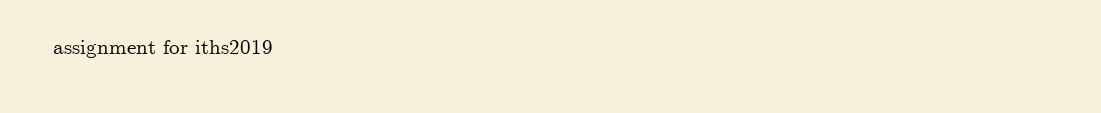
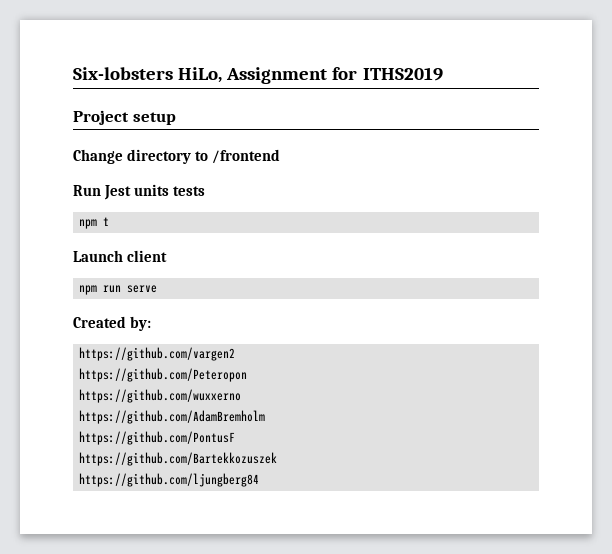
[53,40,273,58] assignment for iths2019 -> [73,67,443,84] [73,110,176,125] [73,149,281,164] [73,184,206,200] [79,217,109,229] [73,250,168,262] [79,285,157,295] [73,316,152,331] [79,347,235,361] [79,368,247,382] [79,389,241,403] [79,410,265,424] [79,431,235,445] [79,452,277,466] [79,473,259,487] Six-lobsters HiLo, Assignment for ITHS2019 // Project setup // Change directory to /frontend // Run Jest units tests // npm t // Launch client // npm run serve // Created by: // https://github.com/vargen2 // https://github.com/Peteropon // https://github.com/wuxxerno // https://github.com/AdamBremholm // https://github.com/PontusF // https://github.com/Bartekkozuszek // https://github.com/ljungberg84

